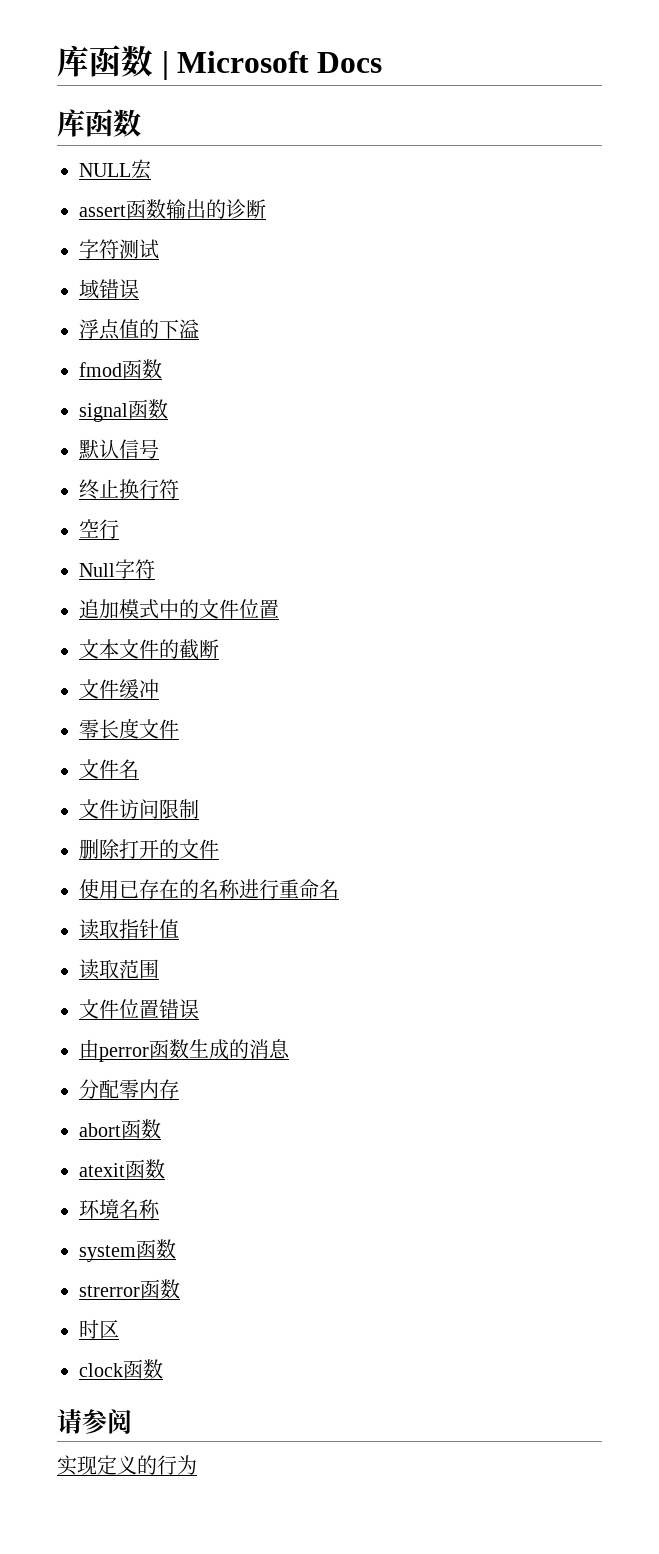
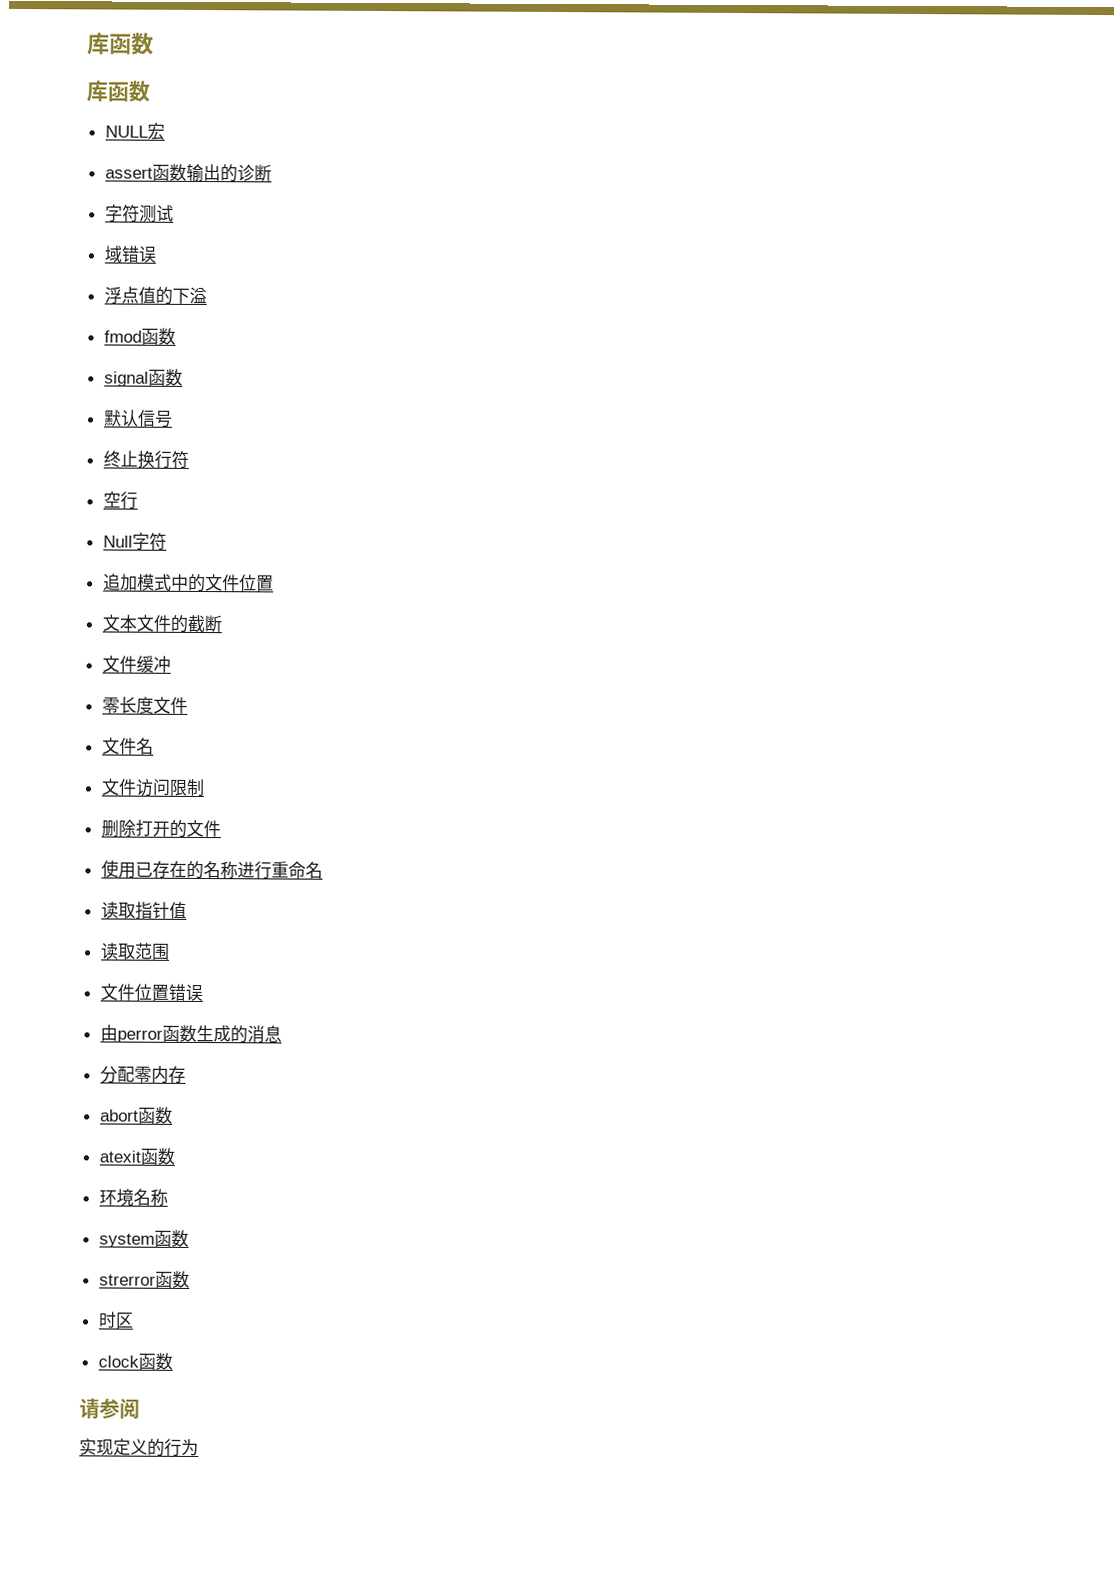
[57,45,382,80] 库函数 | Microsoft Docs -> [87,32,154,55] 库函数

